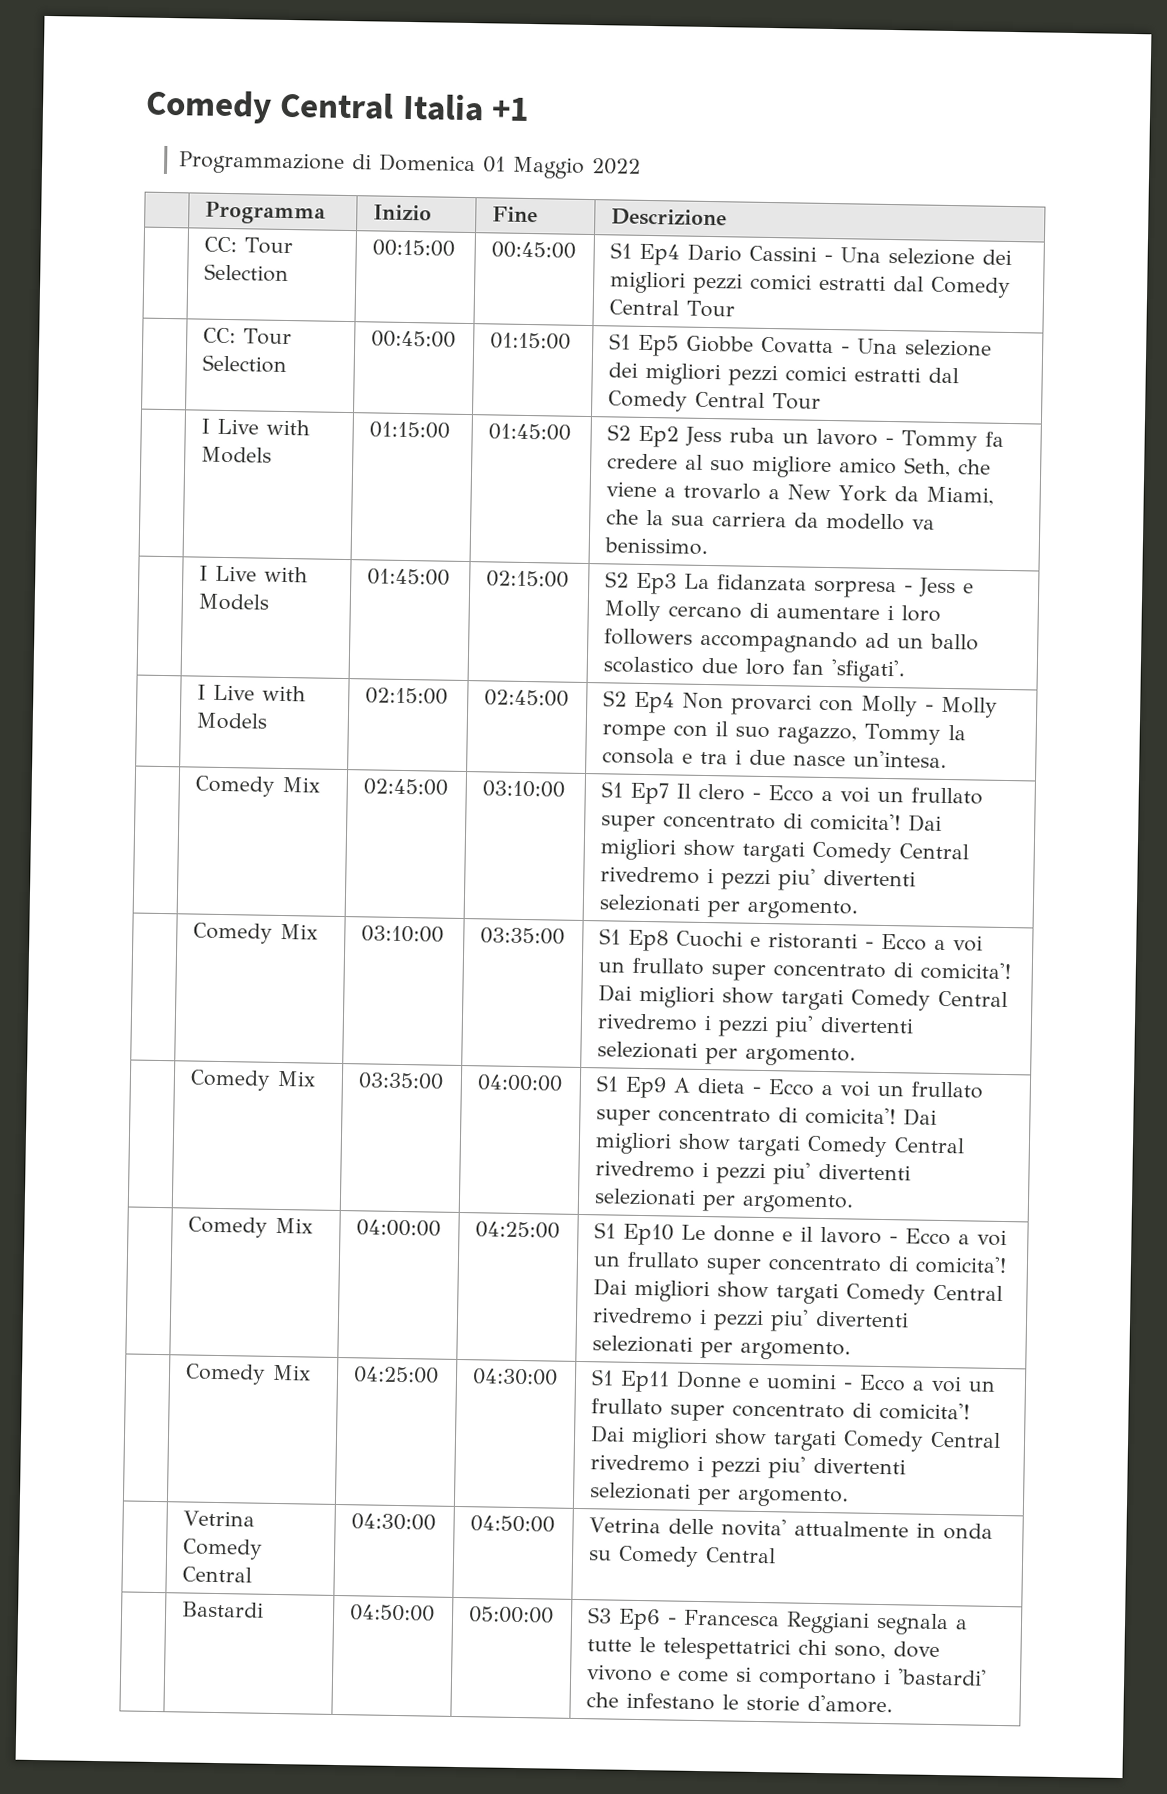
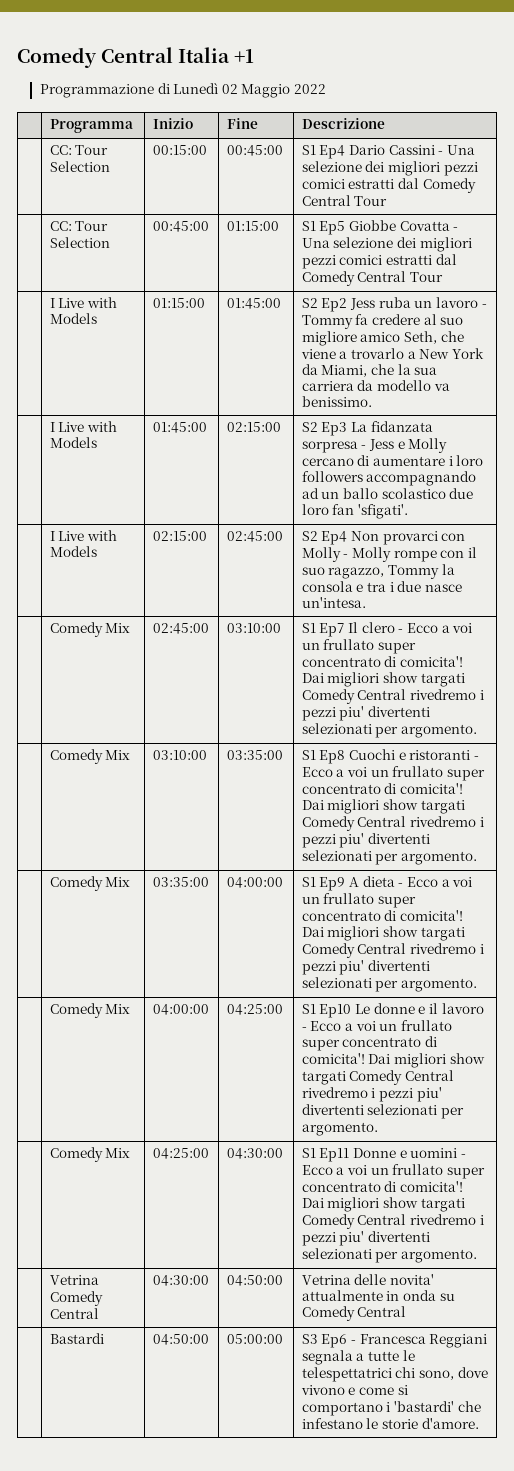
[379,153,507,173] Domenica 01 -> [173,83,238,94] Lunedì 02

